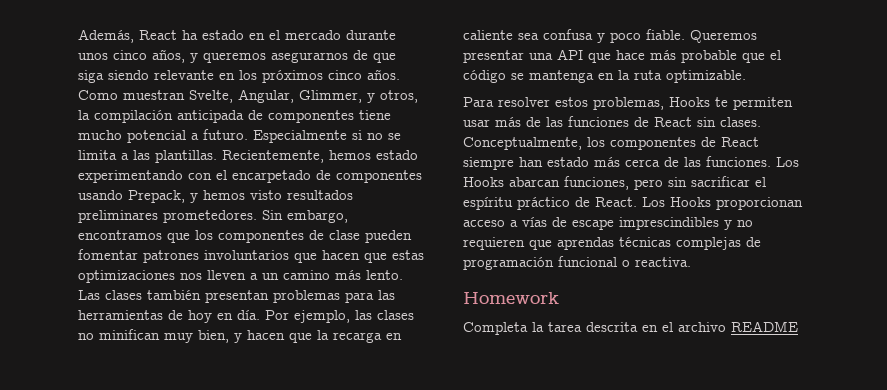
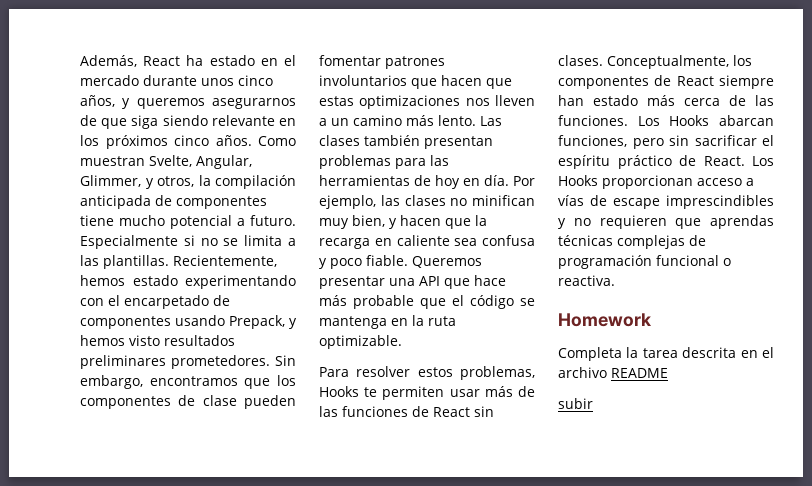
(798, 326) none -> [558,398,593,409] // subir

